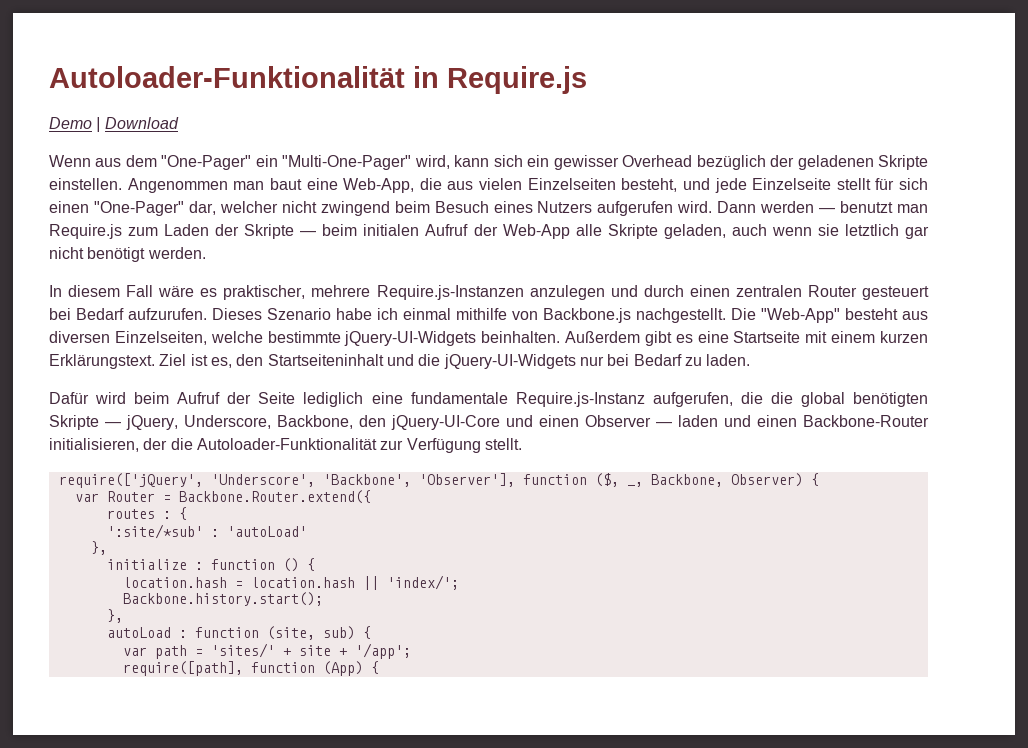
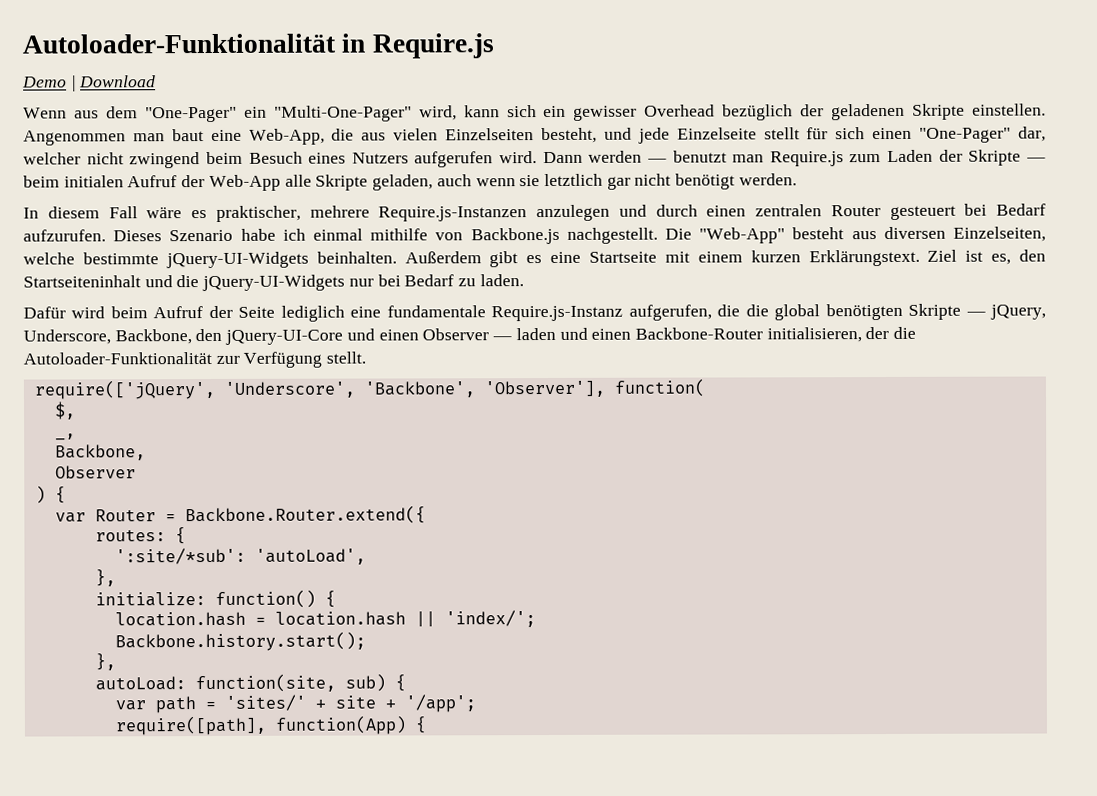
[522,473,619,487] function ($, -> [613,378,705,397] [54,401,76,420] function( // $, //
[650,473,803,487] Backbone, Observer) -> [54,444,146,461] [54,465,136,479] [34,485,46,504] // Backbone, // Observer // )
[106,507,187,520] [106,524,307,539] [90,541,107,555] [106,558,299,572] routes : { // ':site/*sub' : 'autoLoad' // }, // initialize : function () -> [94,527,186,545] [114,547,366,565] [94,569,116,587] [94,589,316,608] routes: { // ':site/*sub': 'autoLoad', // }, // initialize: function()
[106,626,315,640] autoLoad : function (site, -> [94,673,336,693] autoLoad: function(site,
[250,661,363,676] function (App) -> [274,715,406,735] function(App)

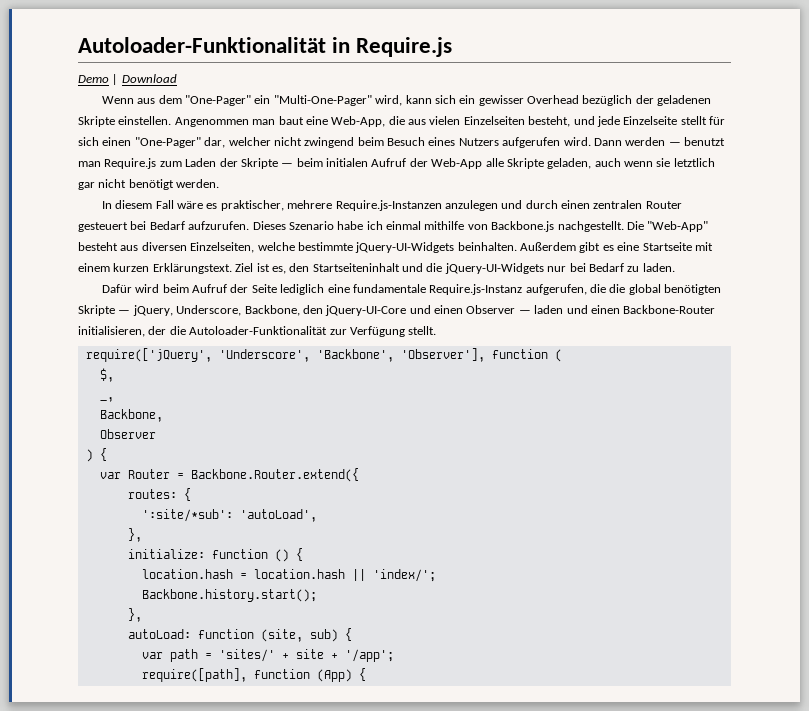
[613,378,705,397] function( -> [491,349,562,362] function (
[214,589,316,608] function() -> [211,549,289,562] function ()
[194,673,336,693] function(site, -> [197,629,303,642] function (site,
[274,715,406,735] function(App) -> [253,669,352,682] function (App)

